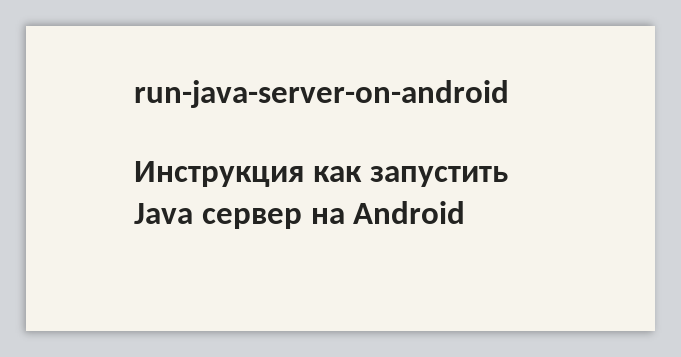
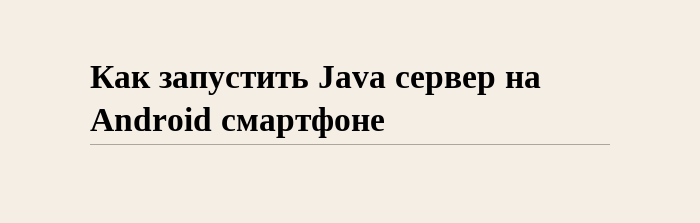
[134,80,509,108] [134,161,362,187] run-java-server-on-android // Инструкция как -> [90,66,151,88] Как
(466, 212) none -> [221,107,386,138] смартфоне

